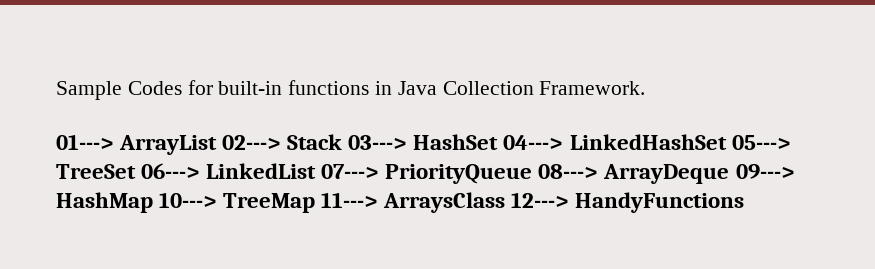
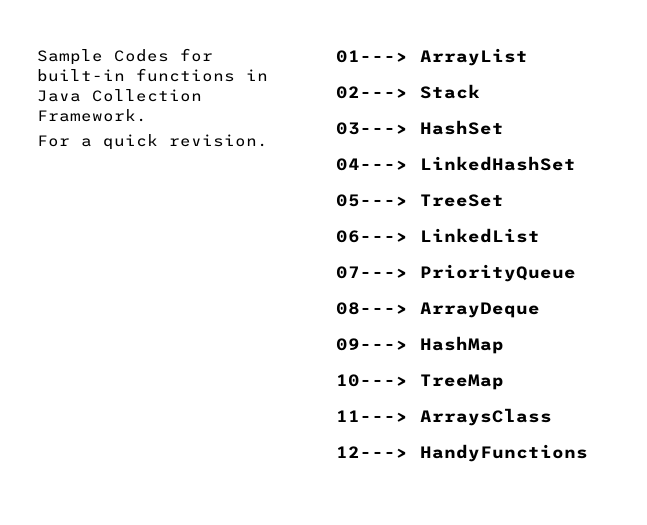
(646, 88) none -> [37,134,268,150] // For a quick revision.
(218, 145) none -> (528, 57) //
(343, 142) none -> (480, 91) //
(499, 142) none -> (504, 127) //
(727, 142) none -> (576, 163) //
(136, 171) none -> (504, 200) //
(317, 171) none -> (540, 235) //
(533, 174) none -> (576, 273) //
(730, 174) none -> (540, 310) //
(153, 202) none -> (504, 345) //
(316, 203) none -> (504, 382) //
(506, 202) none -> (552, 417) //

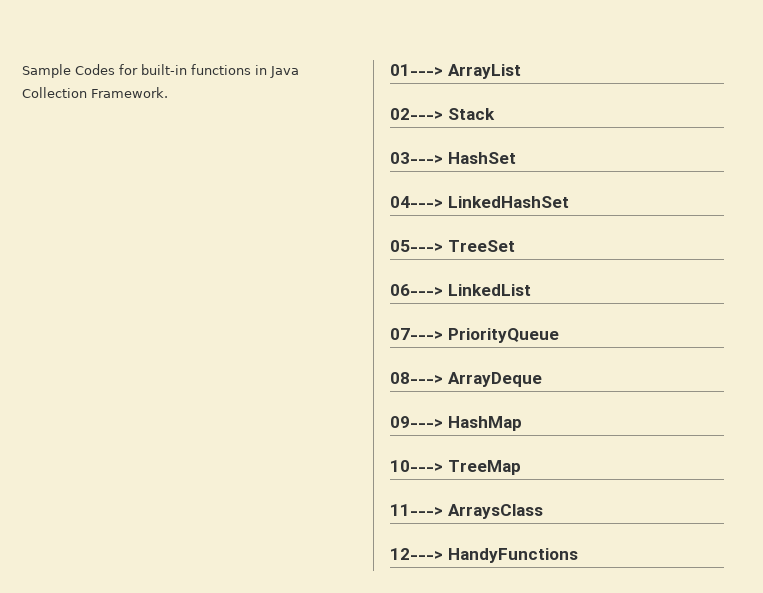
[37,134,268,150] // For a quick revision. -> (168, 92) none

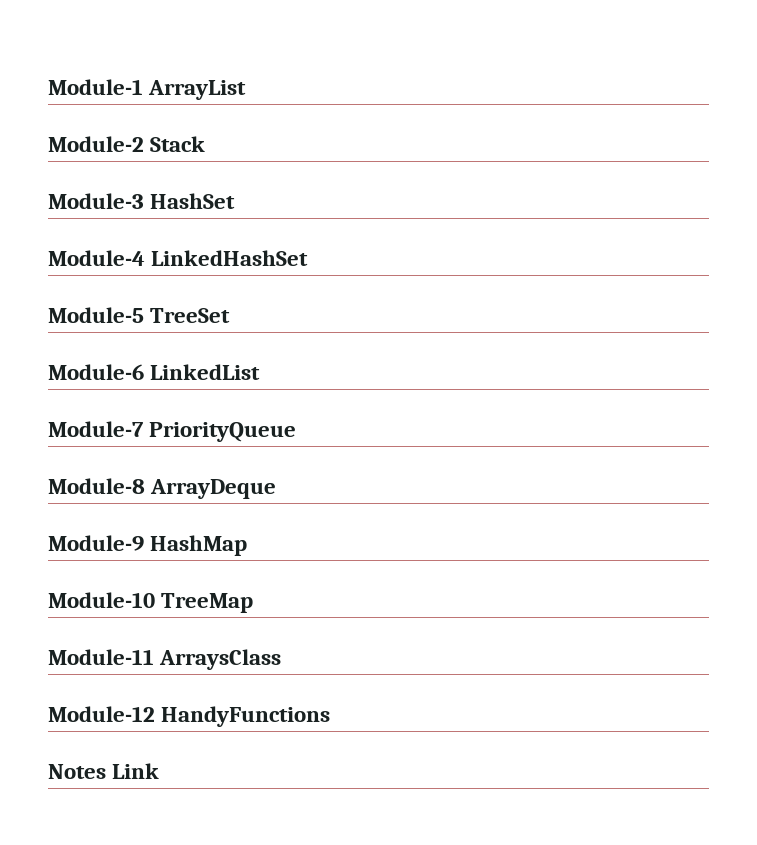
[22,64,299,78] [22,87,168,98] [390,64,443,76] Sample Codes for built-in functions in Java Collection Framework. // 01---> -> [48,79,143,95] Module-1
[390,108,443,120] 02---> -> [48,136,144,152] Module-2
[390,152,443,164] 03---> -> [48,193,144,209] Module-3
[390,196,443,208] 04---> -> [48,250,145,266] Module-4
[390,240,443,252] 05---> -> [48,307,144,323] Module-5
[390,284,443,296] 06---> -> [48,364,144,380] Module-6
[390,328,443,340] 07---> -> [48,421,144,437] Module-7
[390,372,443,384] 08---> -> [48,478,145,494] Module-8
[390,416,443,428] 09---> -> [48,535,144,551] Module-9
[390,460,443,472] 10---> -> [48,592,155,608] Module-10
[390,504,443,516] 11---> -> [48,649,154,665] Module-11
[390,548,443,560] 12---> -> [48,706,155,722] Module-12
(578, 555) none -> [48,763,160,779] // Notes Link

